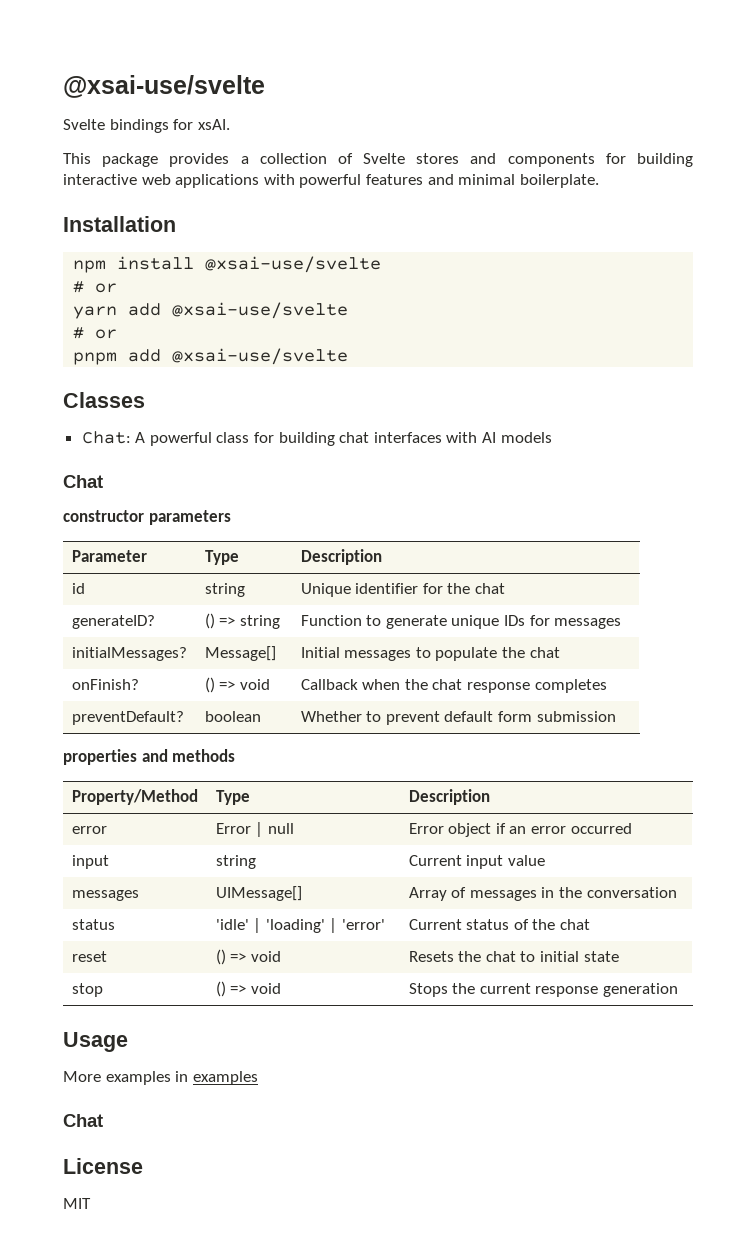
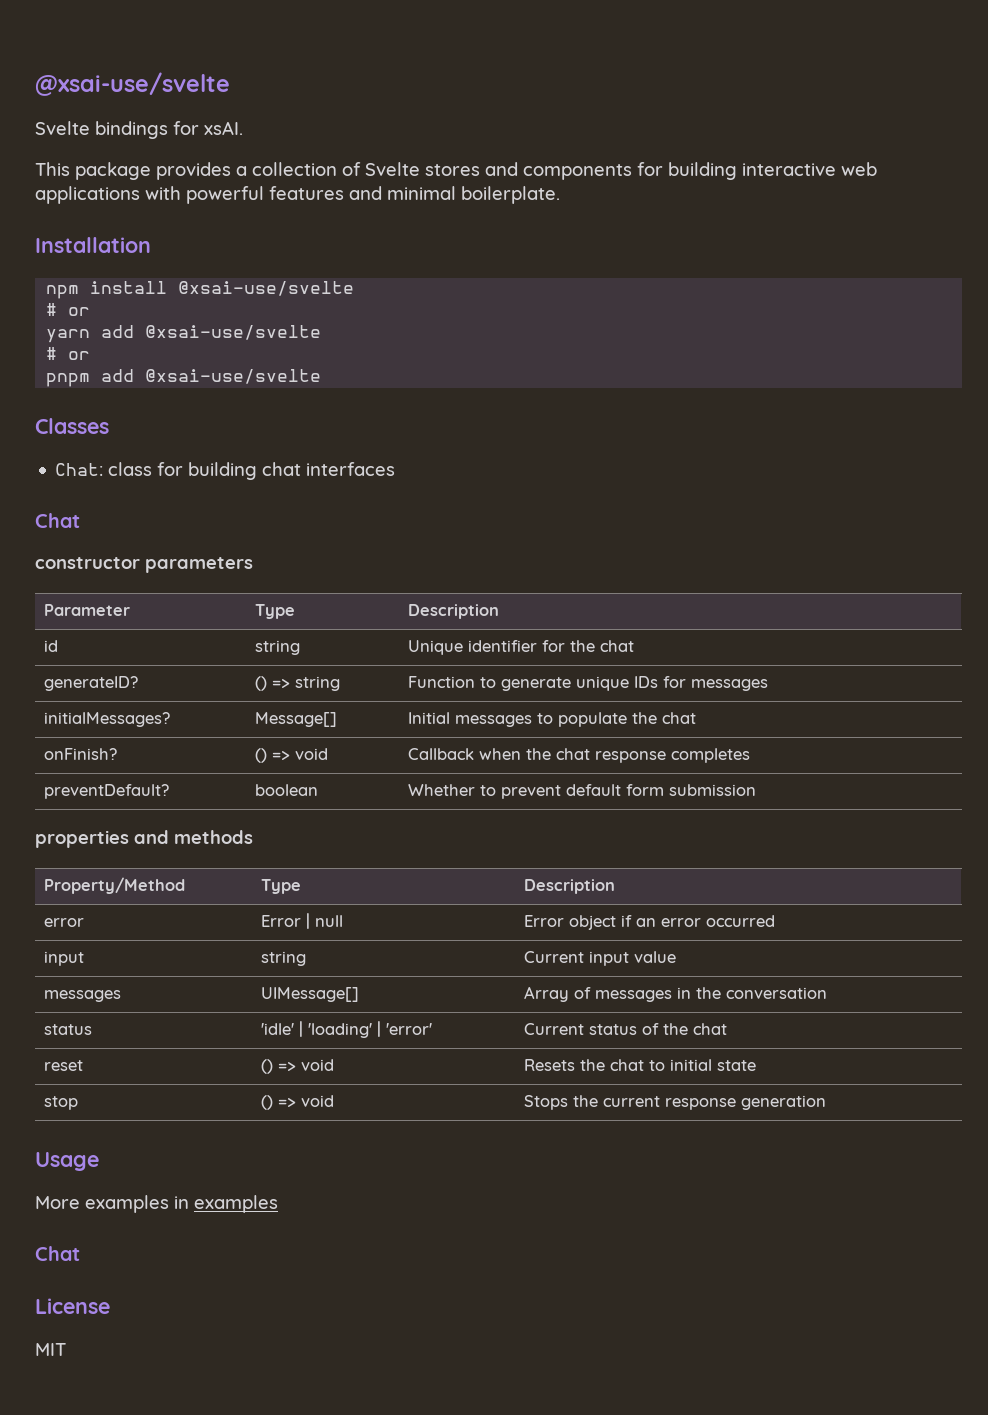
[135,432,212,446] A powerful -> (104, 469) none
[446,432,552,443] with AI models -> (396, 469) none

